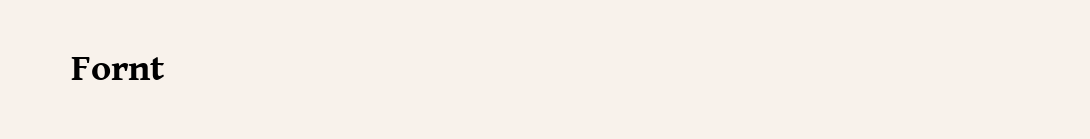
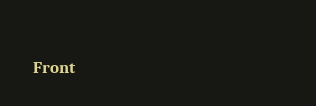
[71,57,165,80] Fornt -> [33,62,76,73] Front

